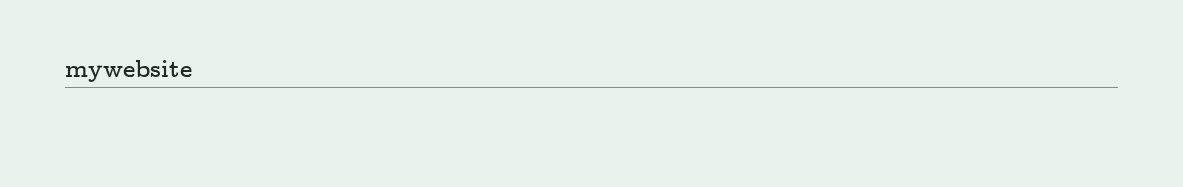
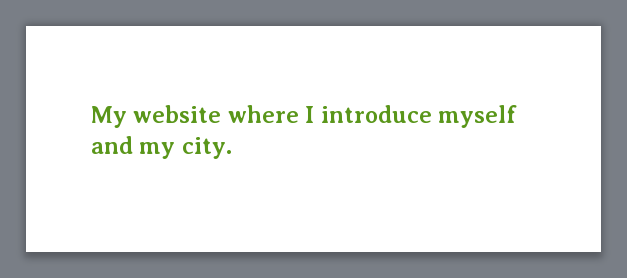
[65,60,192,82] mywebsite -> [91,105,518,128] [91,136,232,159] My website where I introduce myself and my city.

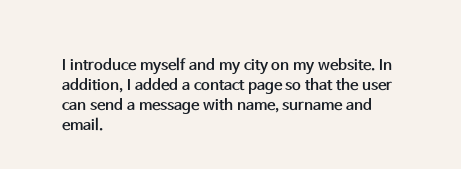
[91,105,299,128] My website where -> (62, 64) none
[181,137,232,159] city. -> [243,58,393,75] [62,78,393,94] [62,98,373,114] [62,117,103,131] city on my website. In addition, I added a contact page so that the user can send a message with name, surname and email.

